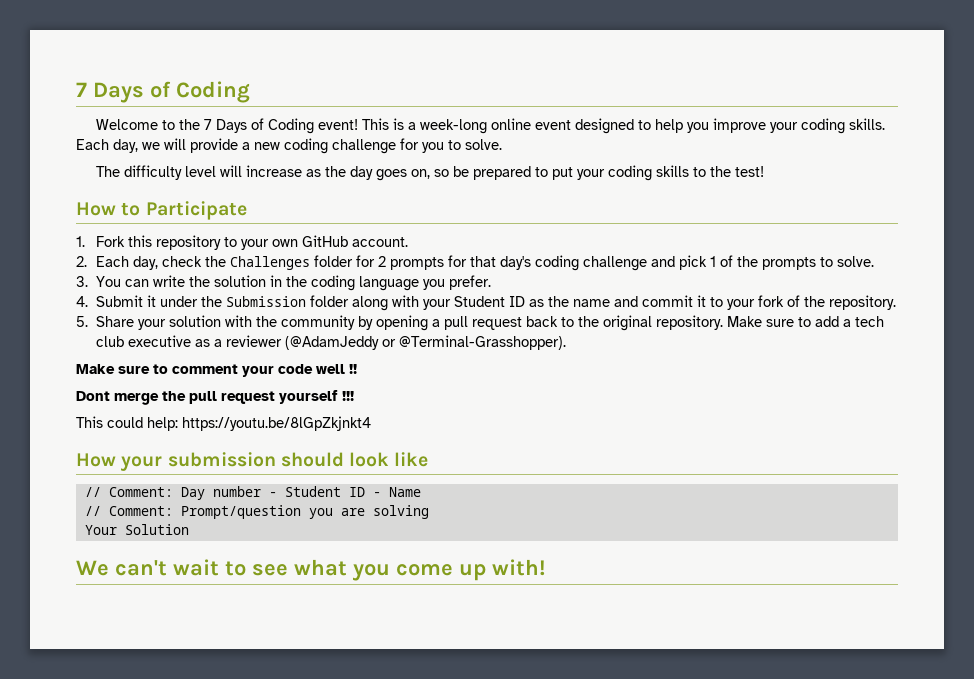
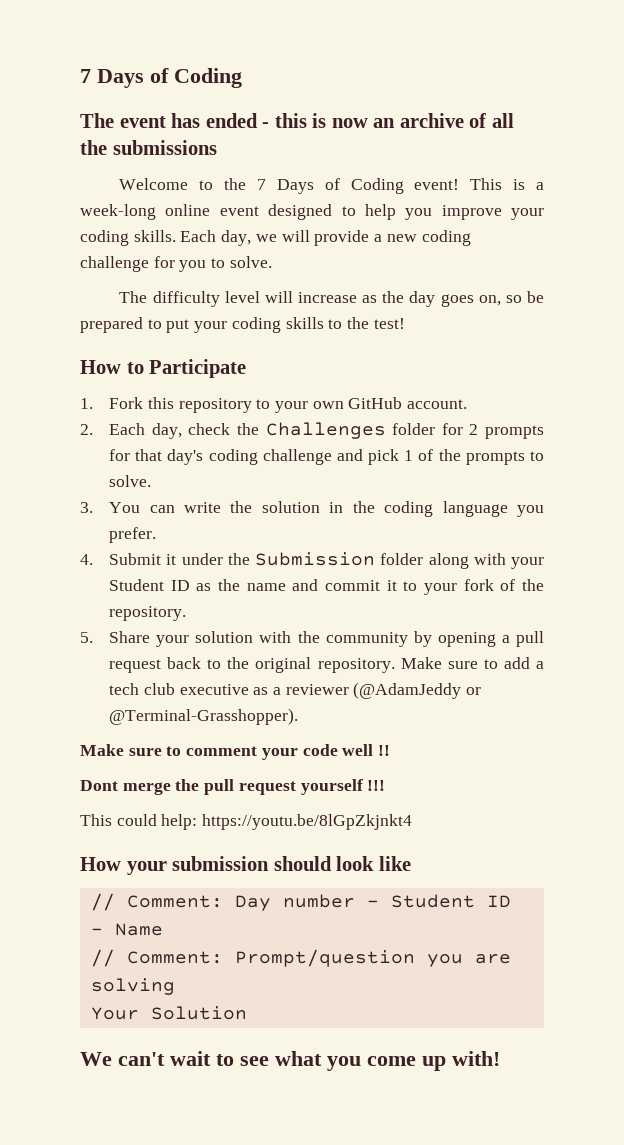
[76,81,250,103] 7 Days of Coding -> [80,68,242,88] [80,113,514,128] [80,140,217,155] 7 Days of Coding // The event has ended - this is now an archive of all the submissions

